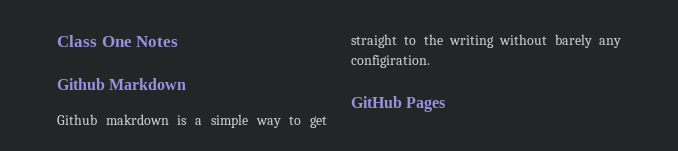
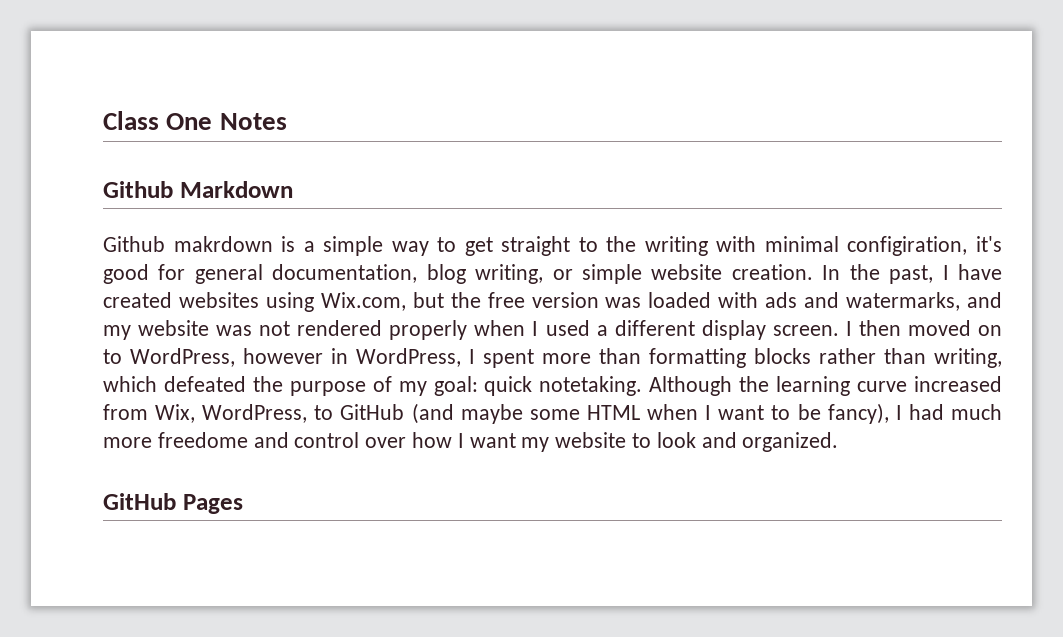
[499,34,621,48] [351,55,430,68] without barely any configiration. -> [716,236,1002,256] [103,264,1003,284] [103,292,1003,312] [103,320,1002,340] [103,348,1002,368] [103,376,1002,396] [103,403,1003,424] [103,432,839,452] with minimal configiration, it's good for general documentation, blog writing, or simple website creation. In the past, I have created websites using Wix.com, but the free version was loaded with ads and watermarks, and my website was not rendered properly when I used a different display screen. I then moved on to WordPress, however in WordPress, I spent more than formatting blocks rather than writing, which defeated the purpose of my goal: quick notetaking. Although the learning curve increased from Wix, WordPress, to GitHub (and maybe some HTML when I want to be fancy), I had much more freedome and control over how I want my website to look and organized.

